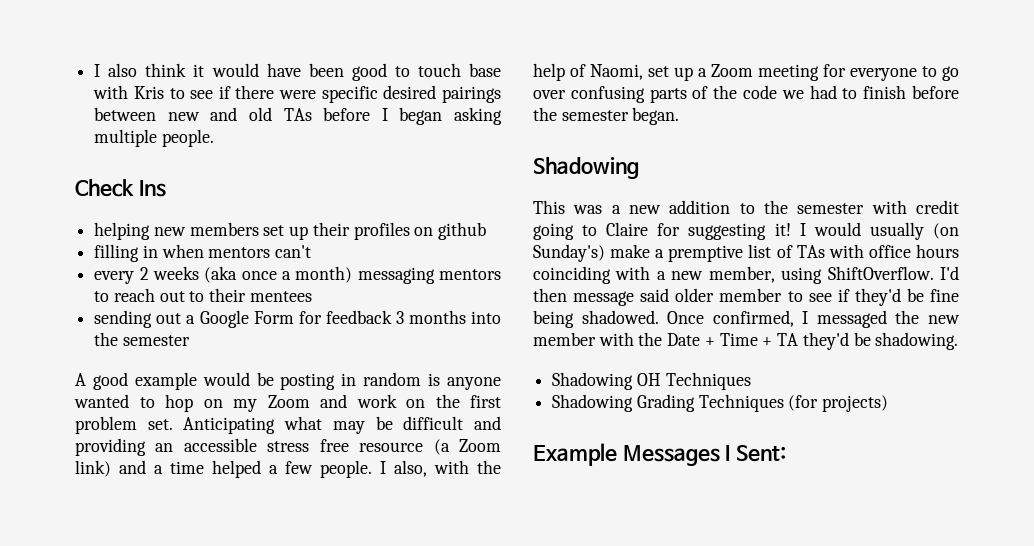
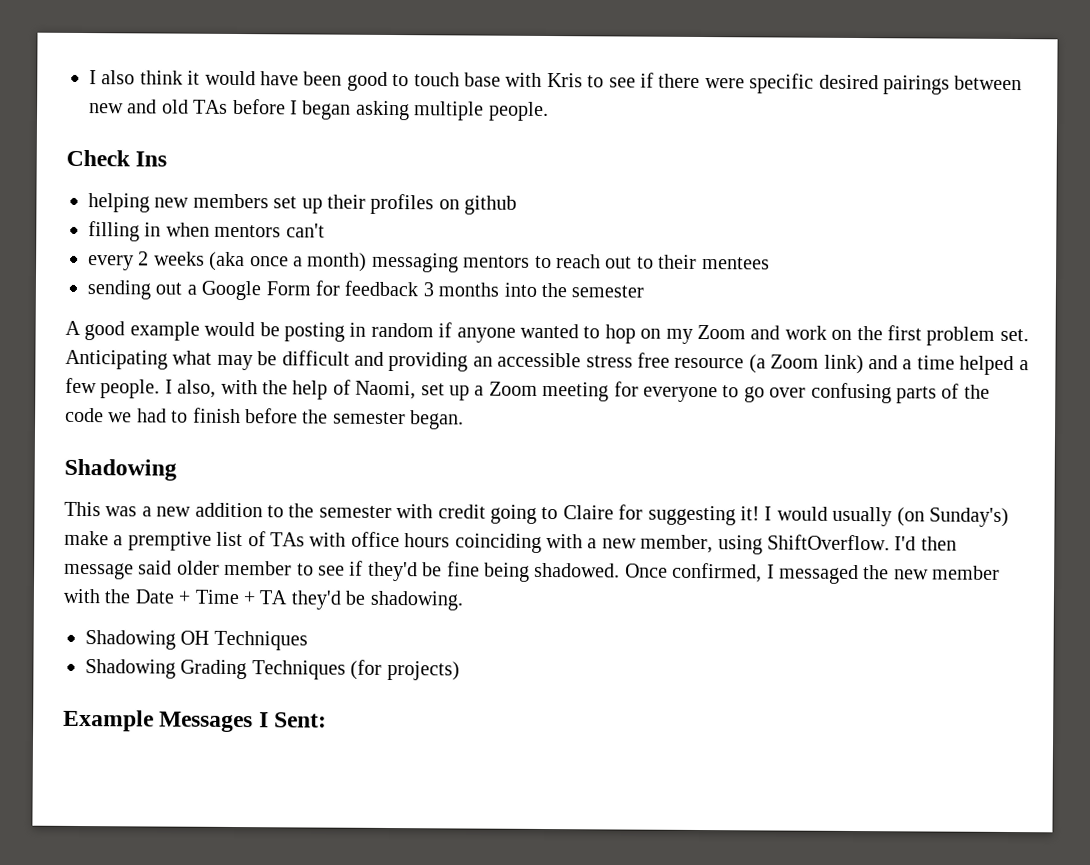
[428,373,441,386] is -> [438,322,453,338] if

